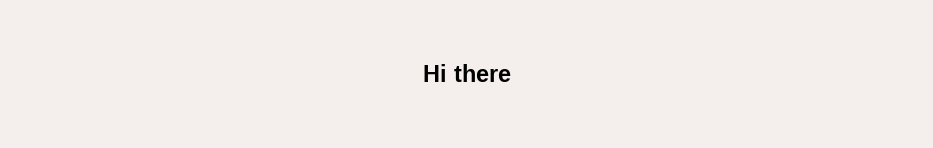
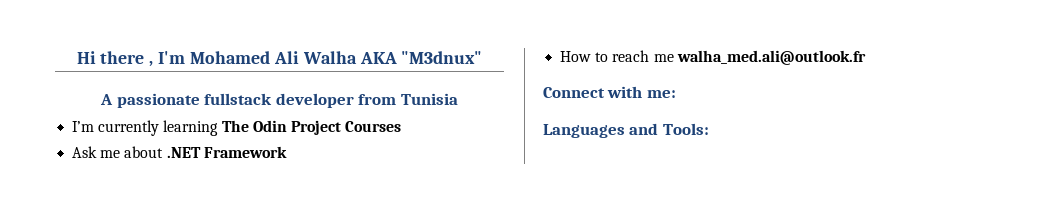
(511, 73) none -> [149,51,483,67] [100,93,458,108] [72,120,402,136] [72,146,287,158] [560,50,866,65] [543,86,676,98] [543,123,709,138] , I'm Mohamed Ali Walha AKA "M3dnux" // A passionate fullstack developer from Tunisia // I’m currently learning The Odin Project Courses // Ask me about .NET Framework // How to reach me walha_med.ali@outlook.fr // Connect with me: // Languages and Tools:

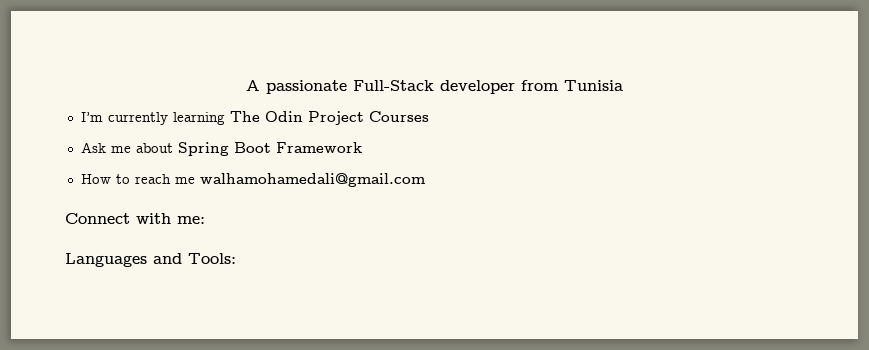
[76,51,483,67] Hi there , I'm Mohamed Ali Walha AKA "M3dnux" // -> (246, 85) none
[204,93,273,105] fullstack -> [353,80,434,91] Full-Stack
[166,147,201,158] .NET -> [177,142,271,156] Spring Boot
[676,50,866,65] walha_med.ali@outlook.fr -> [199,173,425,187] walhamohamedali@gmail.com

